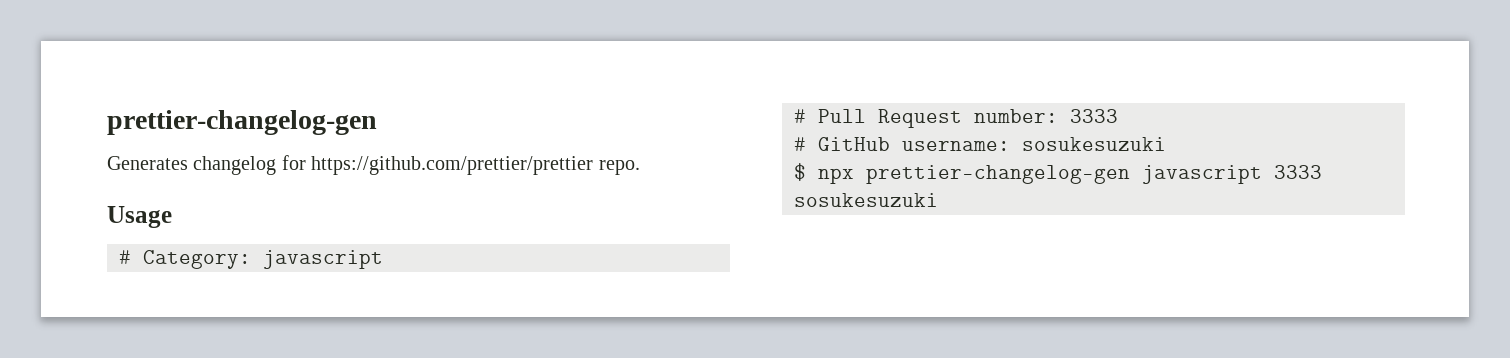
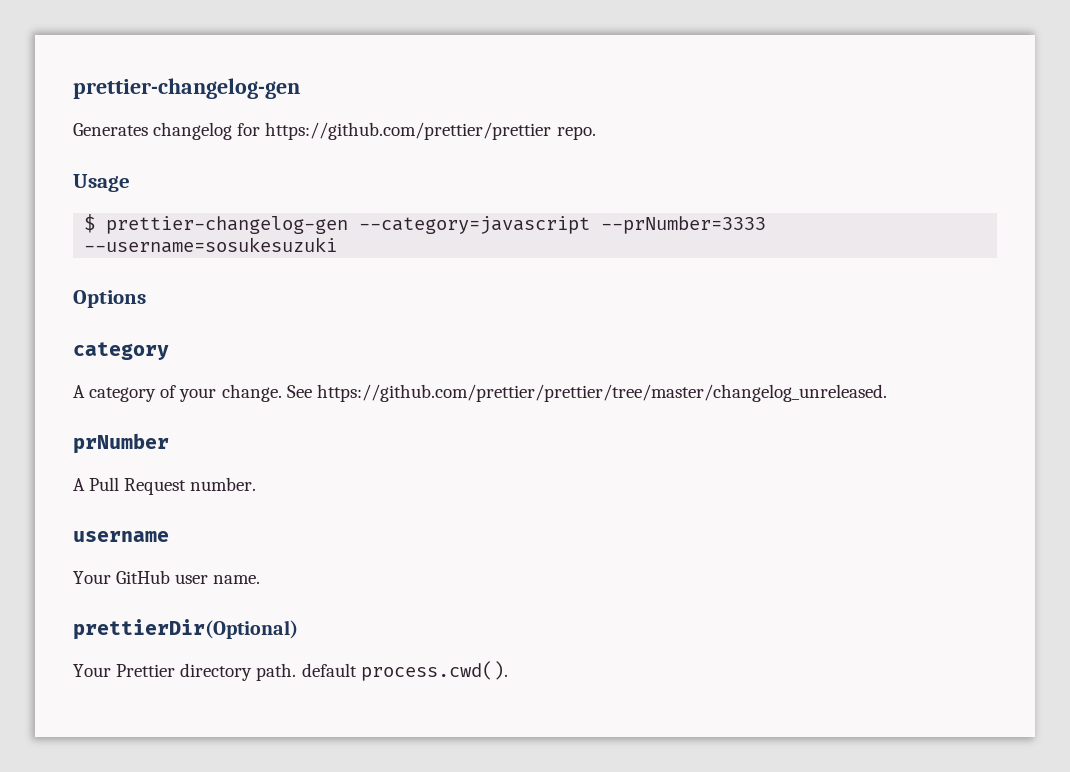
[119,250,383,269] [794,109,1118,128] [794,137,1166,151] [794,163,1322,184] [794,193,938,207] # Category: javascript // # Pull Request number: 3333 // # GitHub username: sosukesuzuki // $ npx prettier-changelog-gen javascript 3333 sosukesuzuki -> [84,214,767,234] [84,237,338,253] [73,290,146,308] [73,342,169,360] [73,384,887,402] [73,433,169,454] [73,477,257,495] [73,531,169,542] [73,570,261,584] [73,619,298,640] [73,661,508,681] $ prettier-changelog-gen --category=javascript --prNumber=3333 --username=sosukesuzuki // Options // category // A category of your change. See https://github.com/prettier/prettier/tree/master/changelog_unreleased. // prNumber // A Pull Request number. // username // Your GitHub user name. // prettierDir(Optional) // Your Prettier directory path. default process.cwd().

